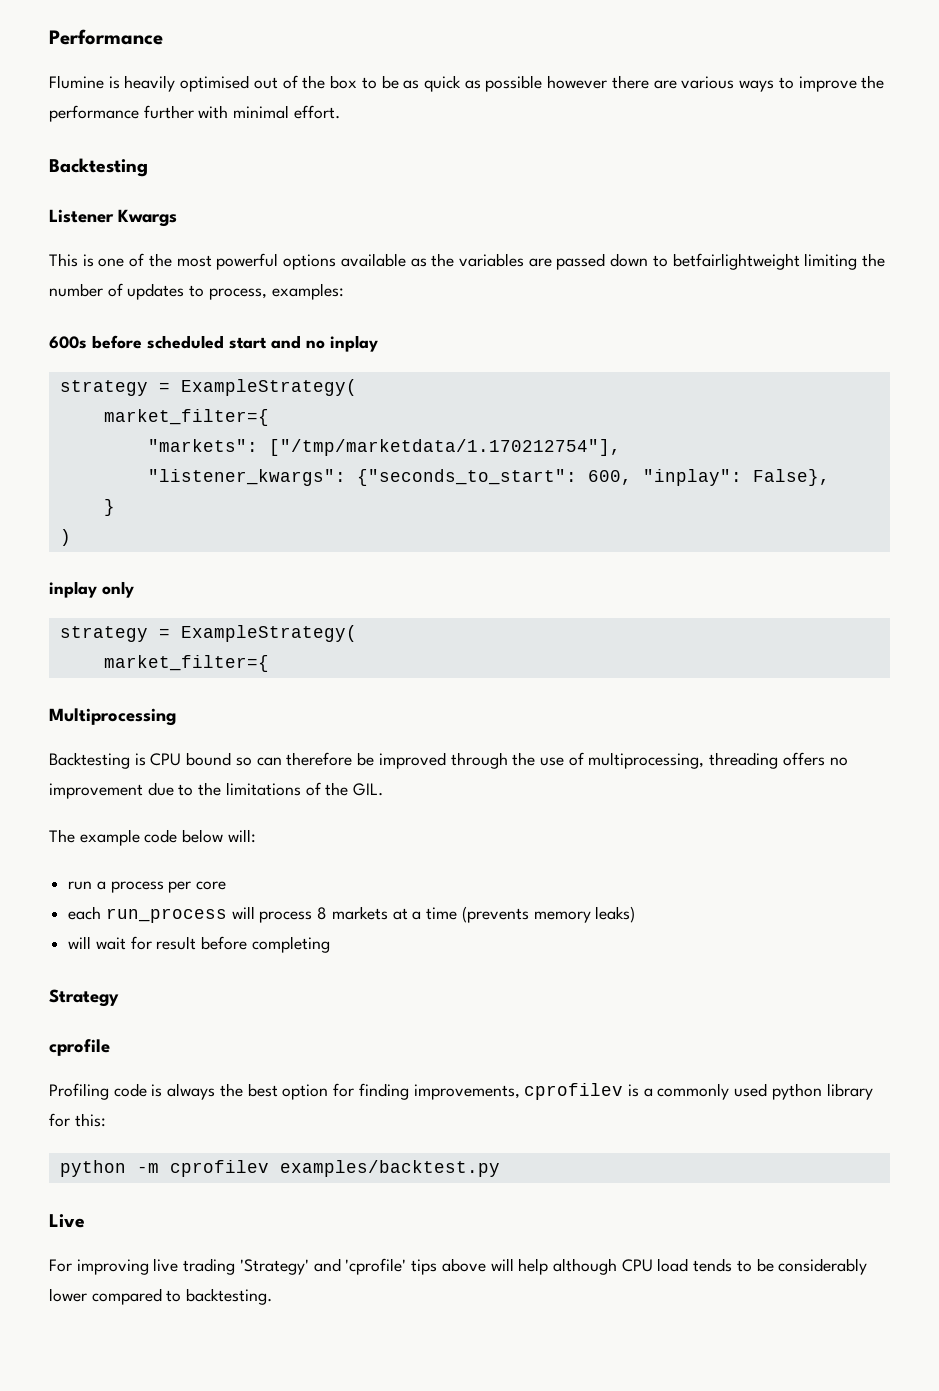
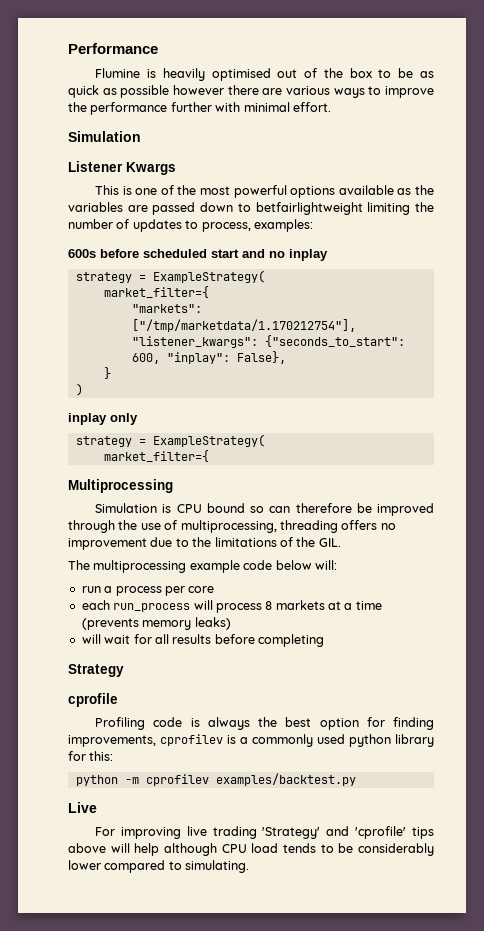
[49,158,148,177] Backtesting -> [68,131,141,142] Simulation
[49,752,130,769] Backtesting -> [95,503,158,513] Simulation
(75, 836) none -> [93,560,187,573] multiprocessing
[156,936,197,950] result -> [154,634,212,644] all results
[186,1288,273,1305] backtesting. -> [185,860,250,873] simulating.

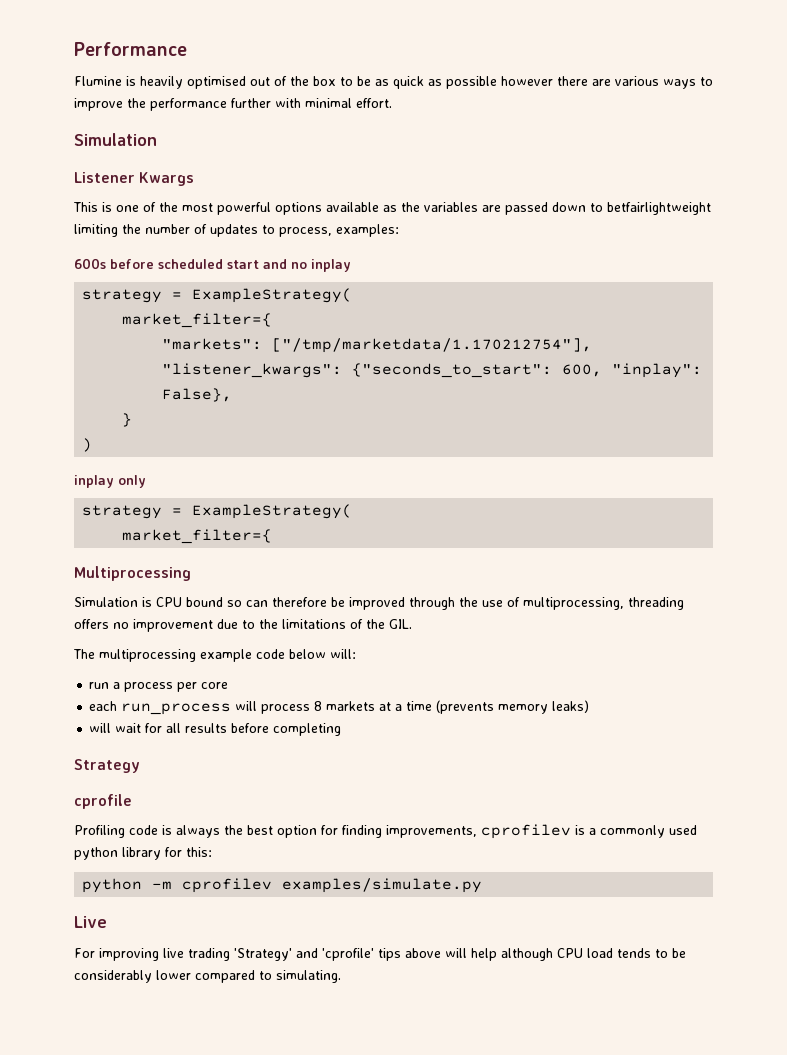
[215,773,356,786] examples/backtest.py -> [282,878,483,893] examples/simulate.py

